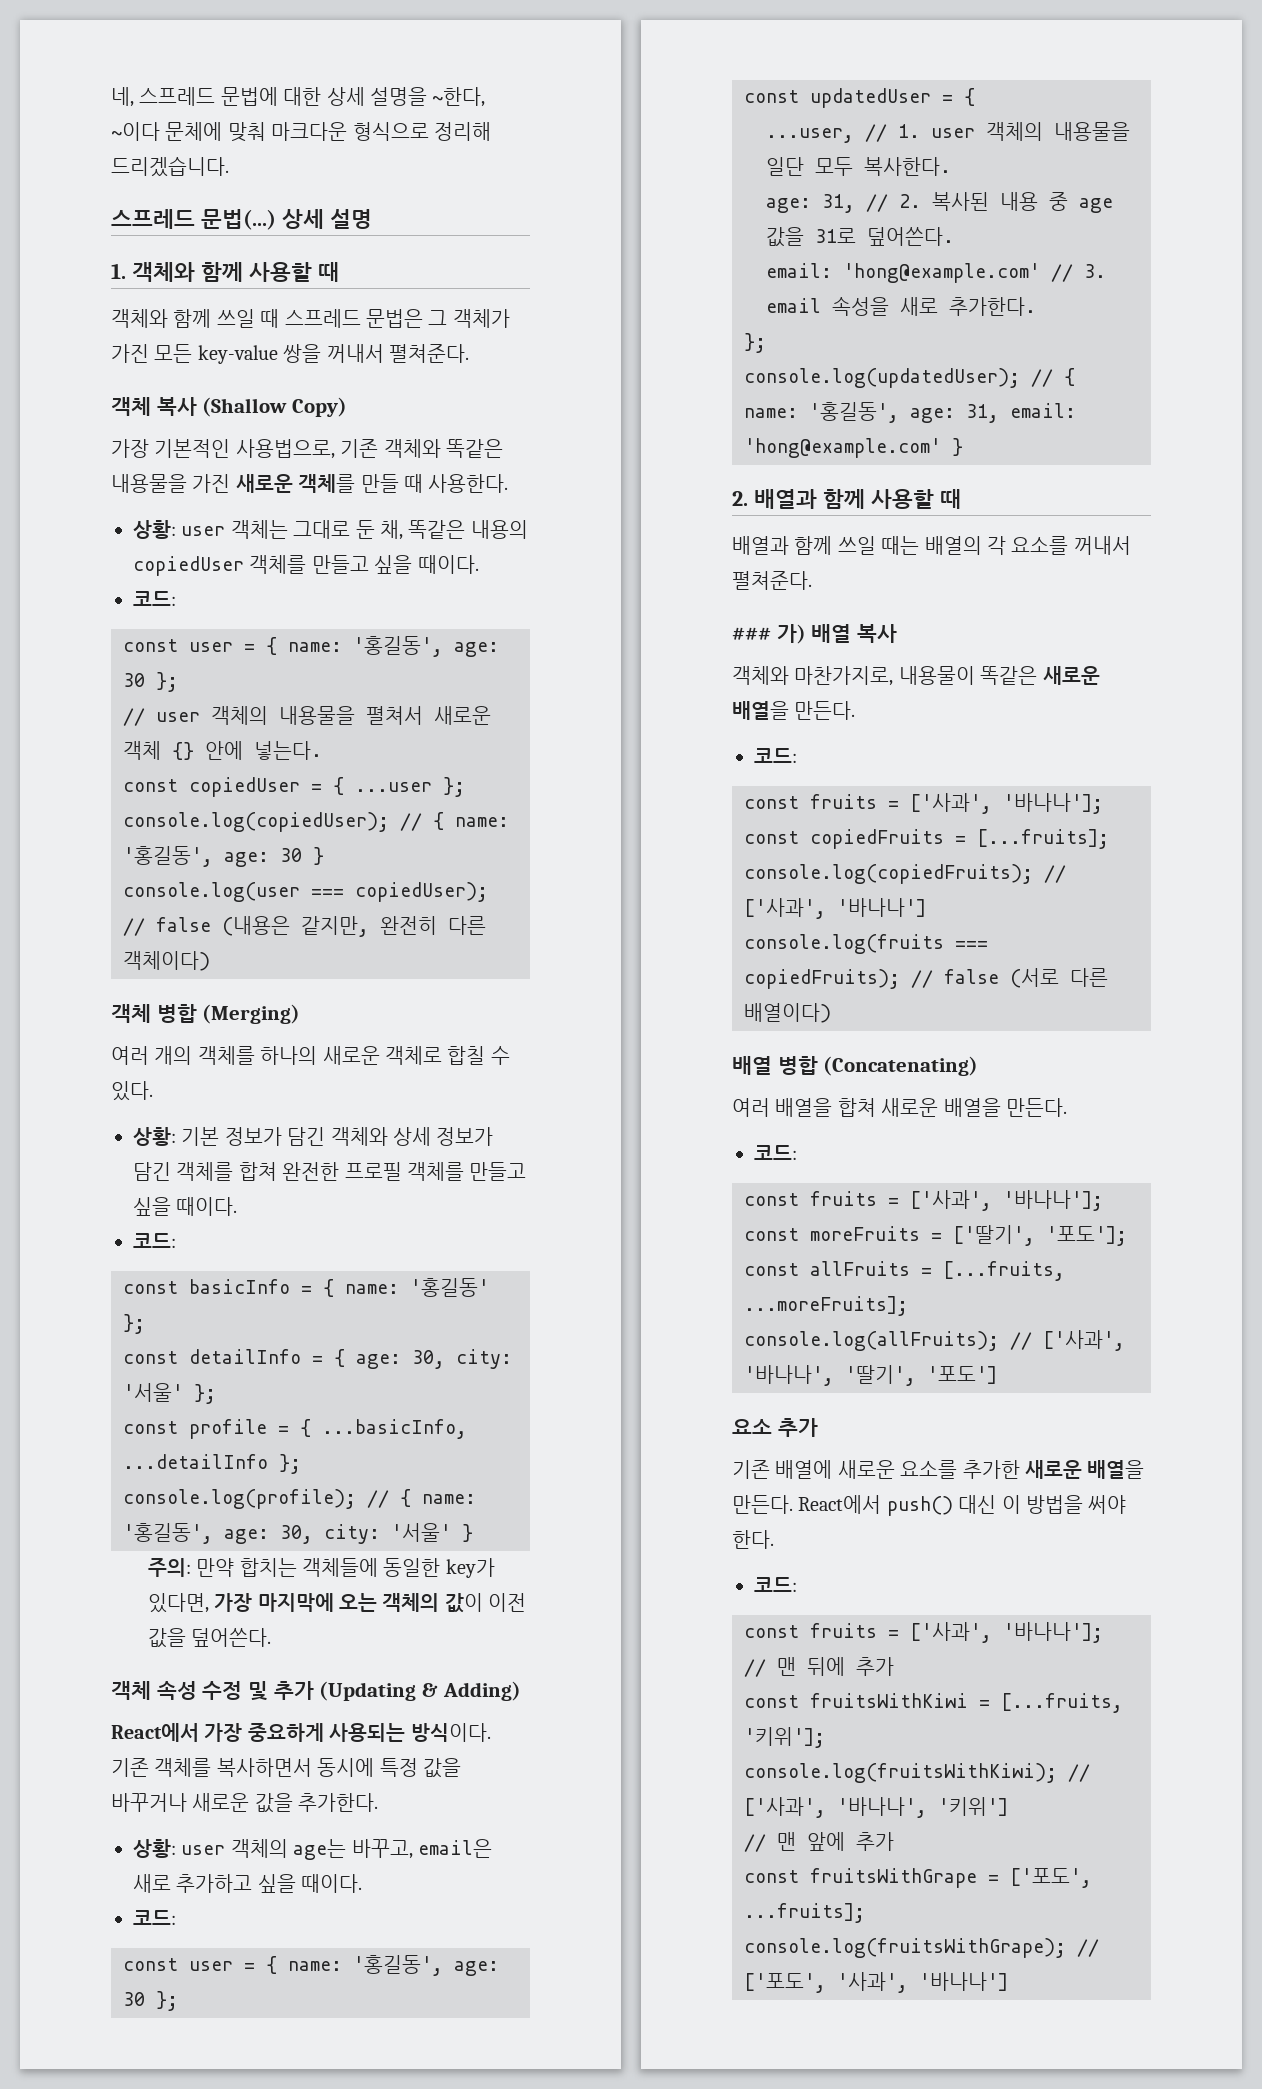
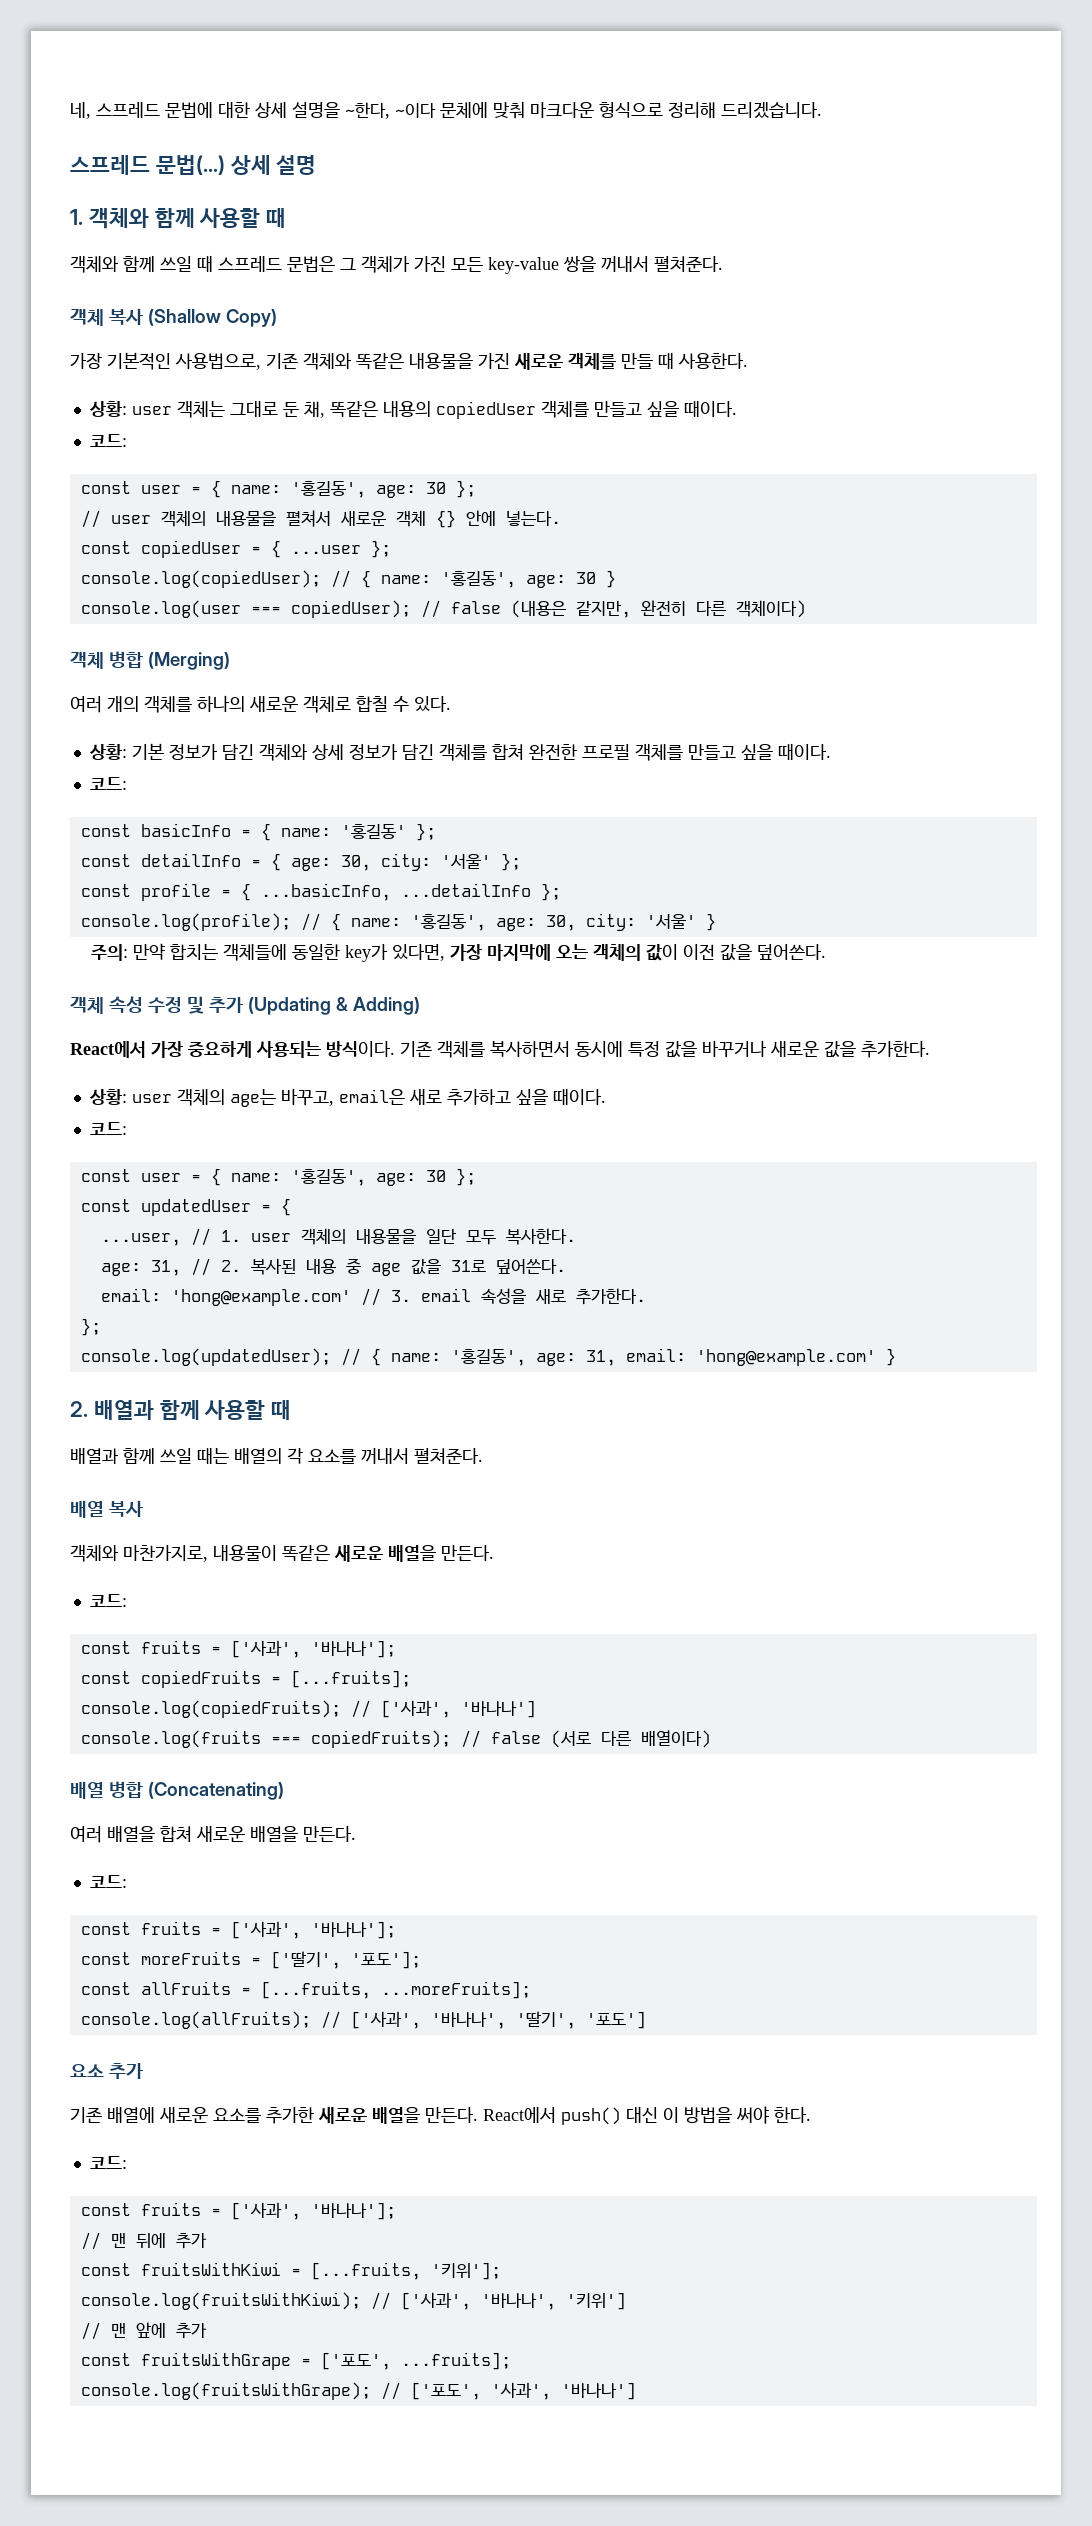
[732,624,806,644] ### 가) -> (483, 1456) none

